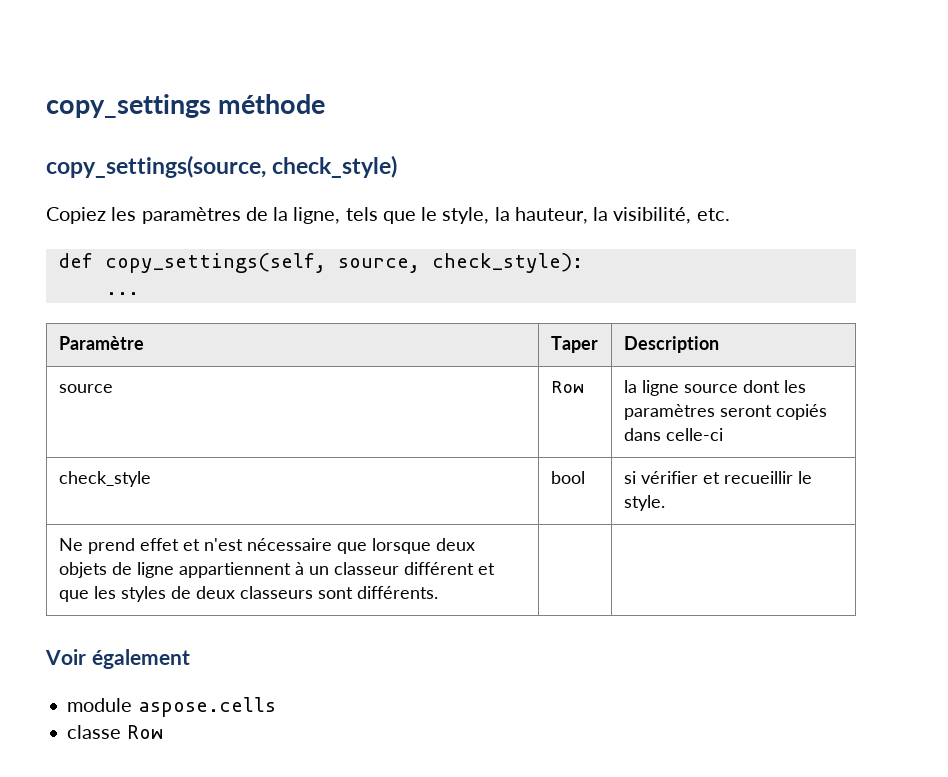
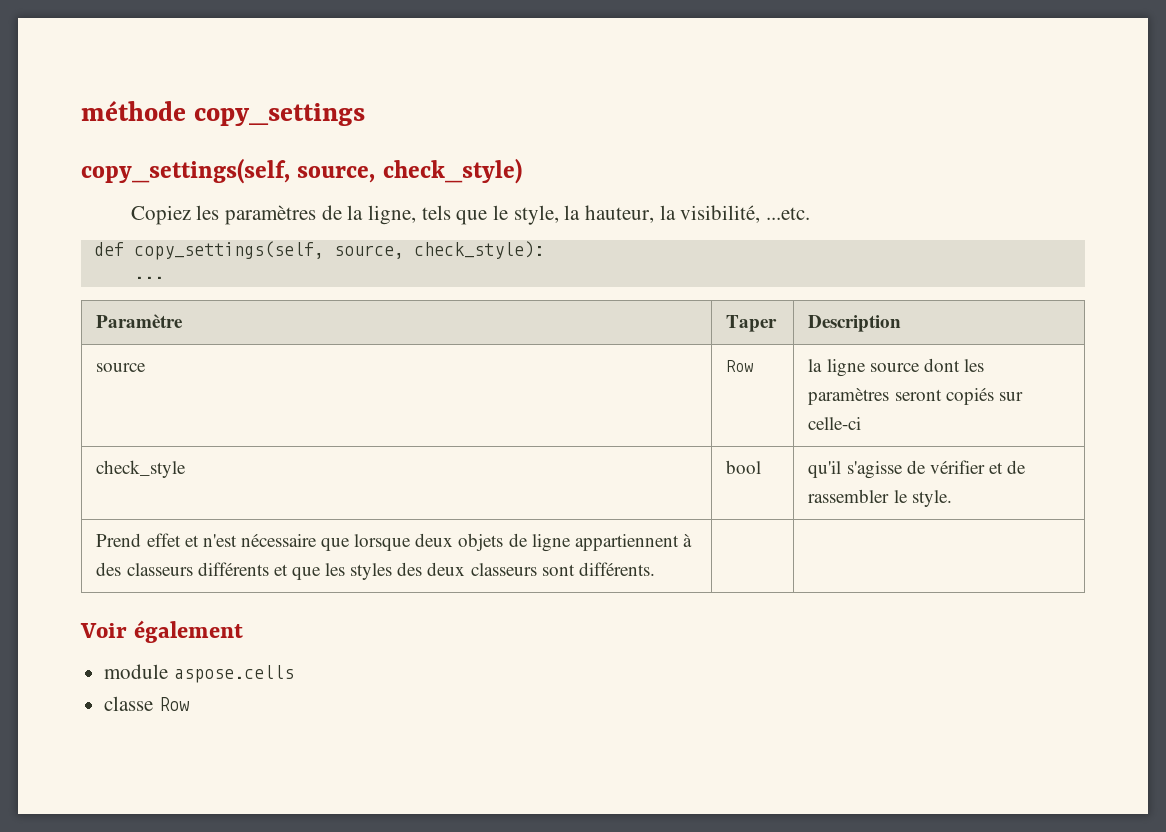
(46, 106) none -> [81,100,186,121] méthode
[218,94,326,114] [46,155,266,178] méthode // copy_settings(source, -> [81,158,376,184] // copy_settings(self, source,
[696,208,730,221] etc. -> [766,207,811,220] ...etc.
[623,428,661,441] dans -> [998,392,1023,401] sur
[623,471,793,484] si vérifier et recueillir -> [808,460,1027,479] [808,489,890,503] qu'il s'agisse de vérifier et de rassembler
[58,538,135,554] Ne prend -> [96,533,142,547] Prend
[308,562,474,575] un classeur différent -> [96,562,269,576] des classeurs différents
[170,586,191,599] de -> [397,562,423,576] des

